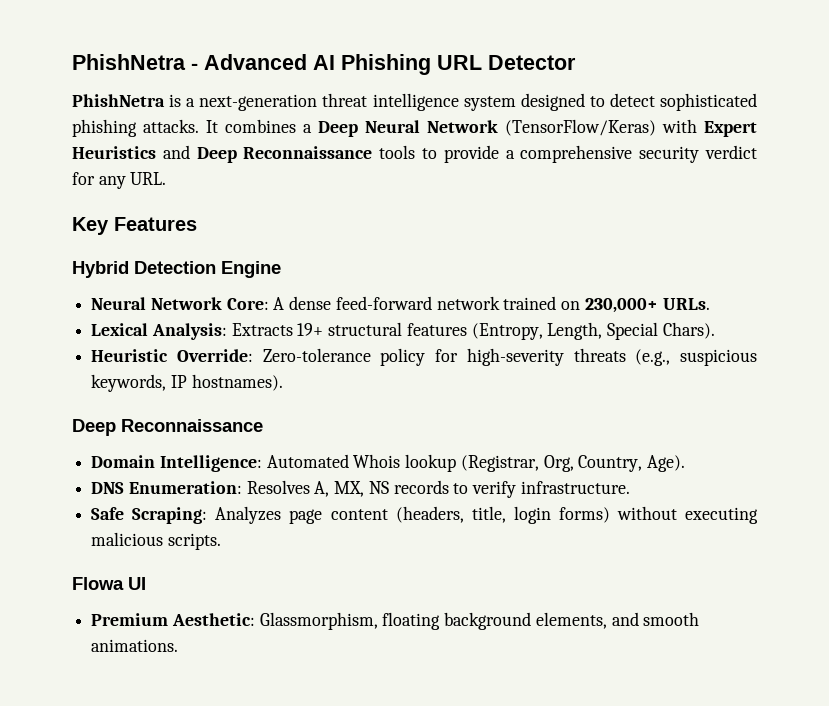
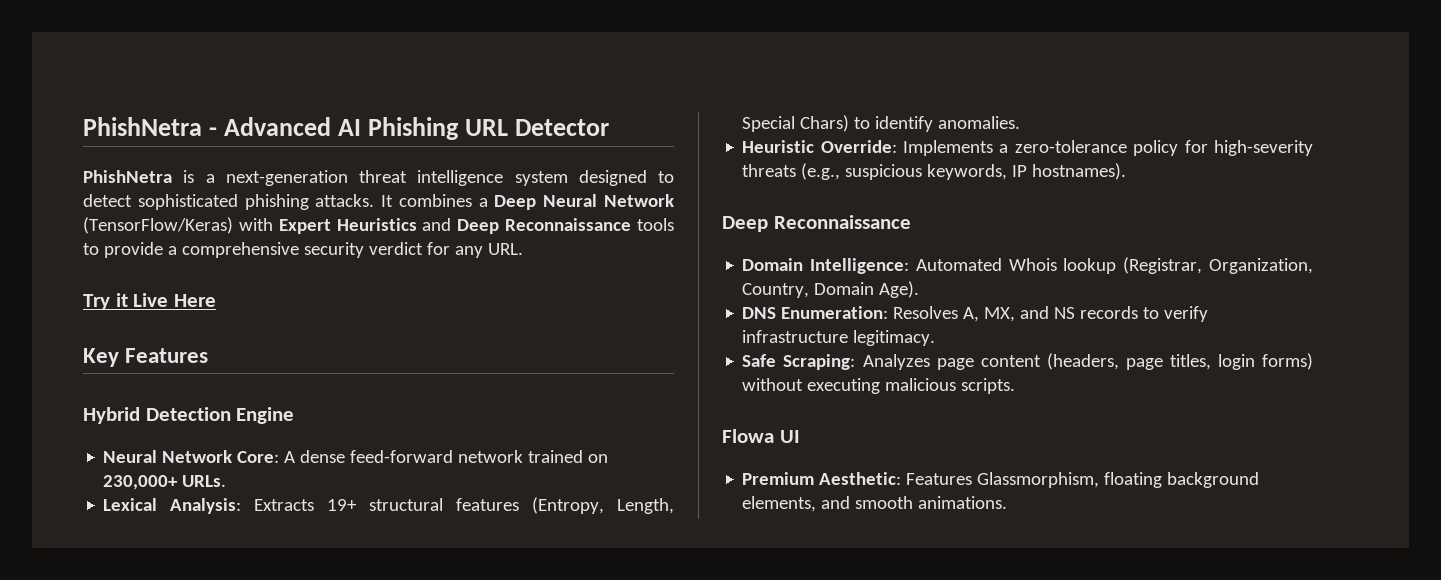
(167, 178) none -> [83,293,216,310] // Try it Live Here
[662,322,715,339] Chars). -> [800,115,1021,132] Chars) to identify anomalies.
[262,348,371,362] Zero-tolerance -> [903,140,1127,156] Implements a zero-tolerance
[543,455,643,472] Org, Country, -> [1209,258,1313,274] [742,282,875,298] Organization, Country, Domain
(365, 489) none -> [1020,306,1050,319] and
[520,481,630,494] infrastructure. -> [742,330,936,346] infrastructure legitimacy.
[471,506,506,523] title, -> [1125,354,1211,370] page titles,
(255, 619) none -> [906,473,973,485] Features

